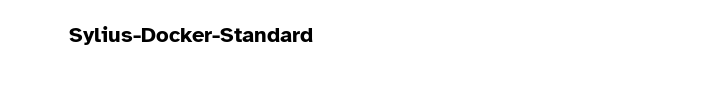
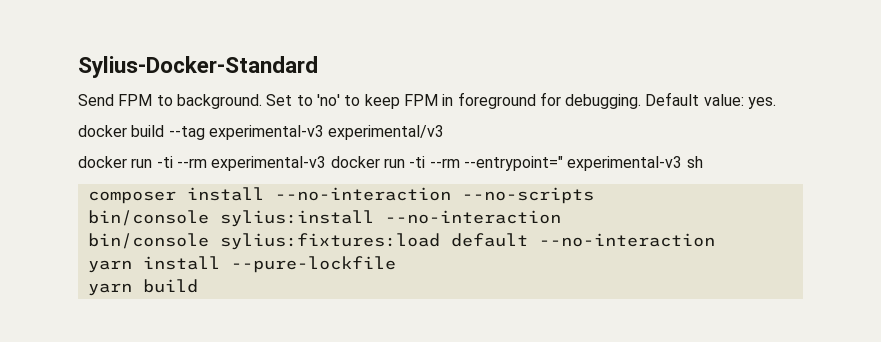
(313, 35) none -> [78,92,777,109] [78,125,445,140] [78,156,703,171] [87,187,594,204] [87,210,561,227] [87,233,715,250] [87,256,396,273] [87,279,198,296] // Send FPM to background. Set to 'no' to keep FPM in foreground for debugging. Default value: yes. // docker build --tag experimental-v3 experimental/v3 // docker run -ti --rm experimental-v3 docker run -ti --rm --entrypoint=" experimental-v3 sh // composer install --no-interaction --no-scripts // bin/console sylius:install --no-interaction // bin/console sylius:fixtures:load default --no-interaction // yarn install --pure-lockfile // yarn build

